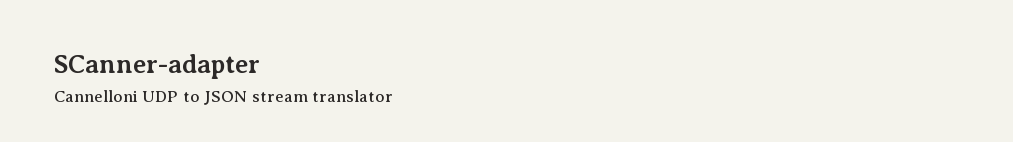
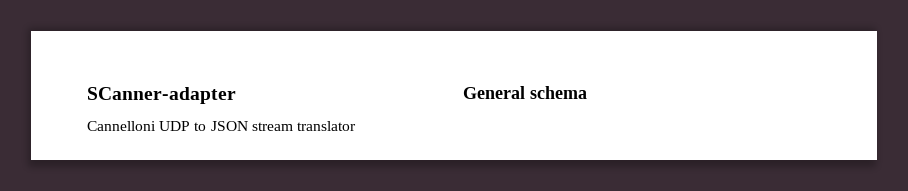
(394, 96) none -> [463,86,587,99] // General schema

